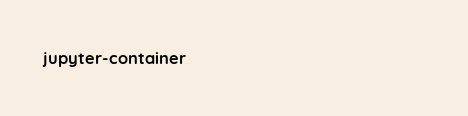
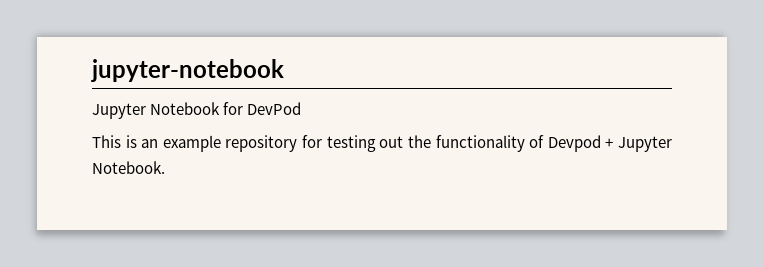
[42,52,186,67] jupyter-container -> [91,59,284,82] [92,102,302,119] [92,135,673,152] [92,161,165,174] jupyter-notebook // Jupyter Notebook for DevPod // This is an example repository for testing out the functionality of Devpod + Jupyter Notebook.

